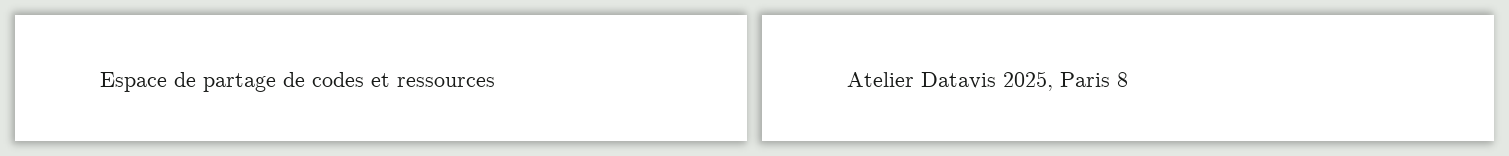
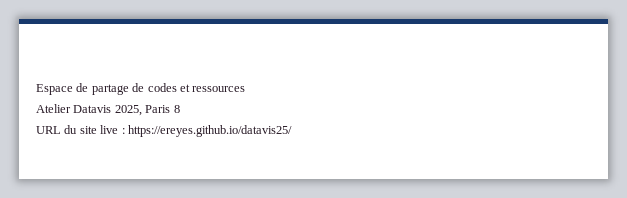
(1128, 79) none -> [36,125,292,137] // URL du site live : https://ereyes.github.io/datavis25/

